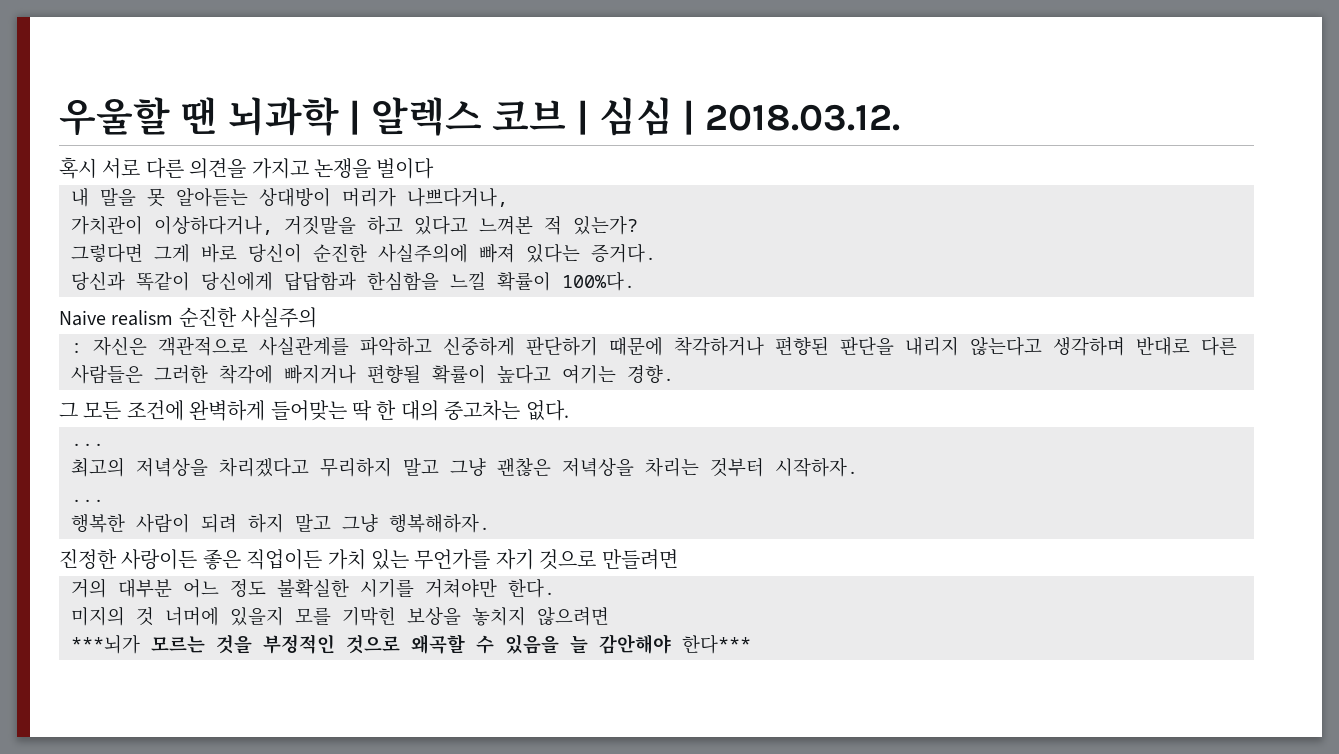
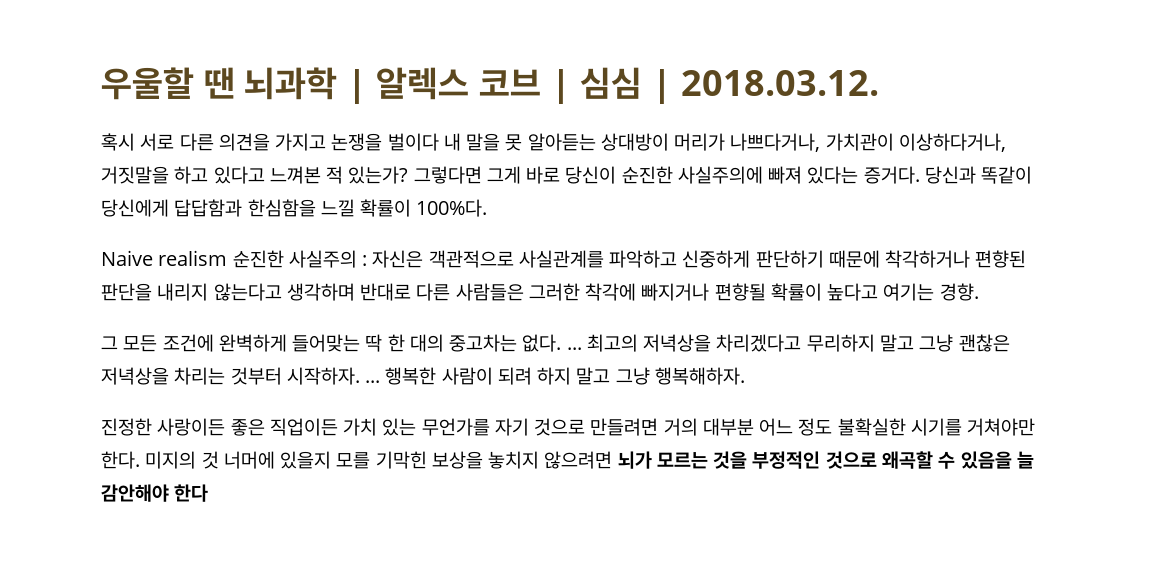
(435, 168) // -> (439, 142) none
(508, 197) // -> (821, 142) none
(638, 225) // -> (409, 175) none
(656, 253) // -> (920, 175) none
(318, 317) // -> (357, 259) none
[71,443,104,446] // ... // -> [566,347,582,350] ...
[71,499,104,502] // ... // -> [365,380,381,383] ...
(678, 559) // -> (659, 427) none
(555, 588) // -> (140, 460) none
[71,635,140,654] // ***뇌가 -> [617,451,652,469] 뇌가
[682,634,751,654] 한다*** -> [174,484,209,502] 한다

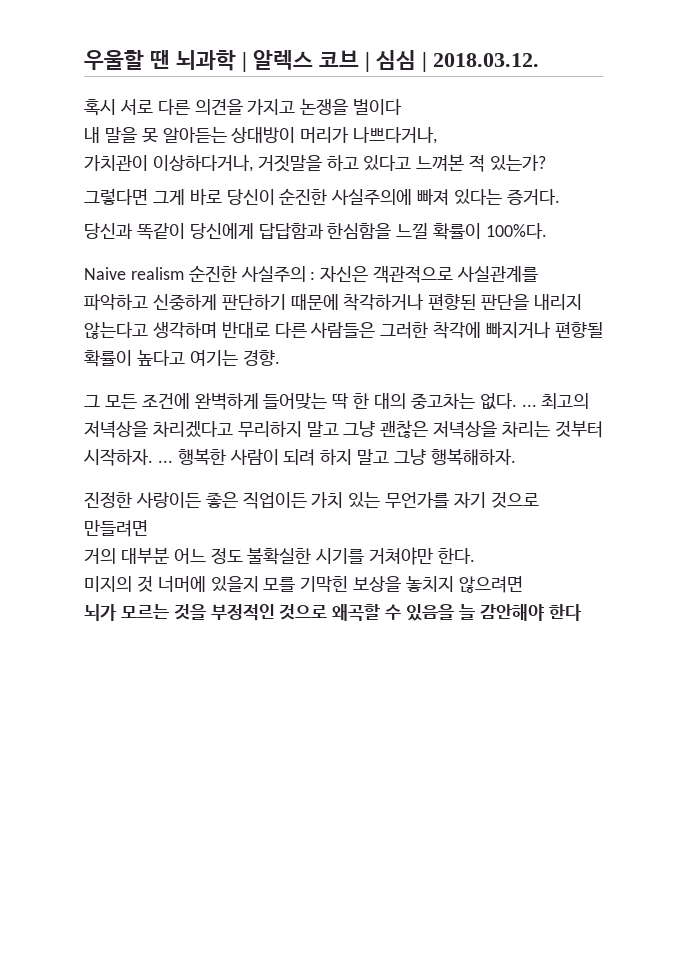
(439, 142) none -> (403, 106) //
(821, 142) none -> (438, 135) //
(409, 175) none -> (547, 163) //
(920, 175) none -> (560, 197) //
(659, 427) none -> (148, 528) //
(140, 460) none -> (476, 556) //
(613, 460) none -> (523, 584) //

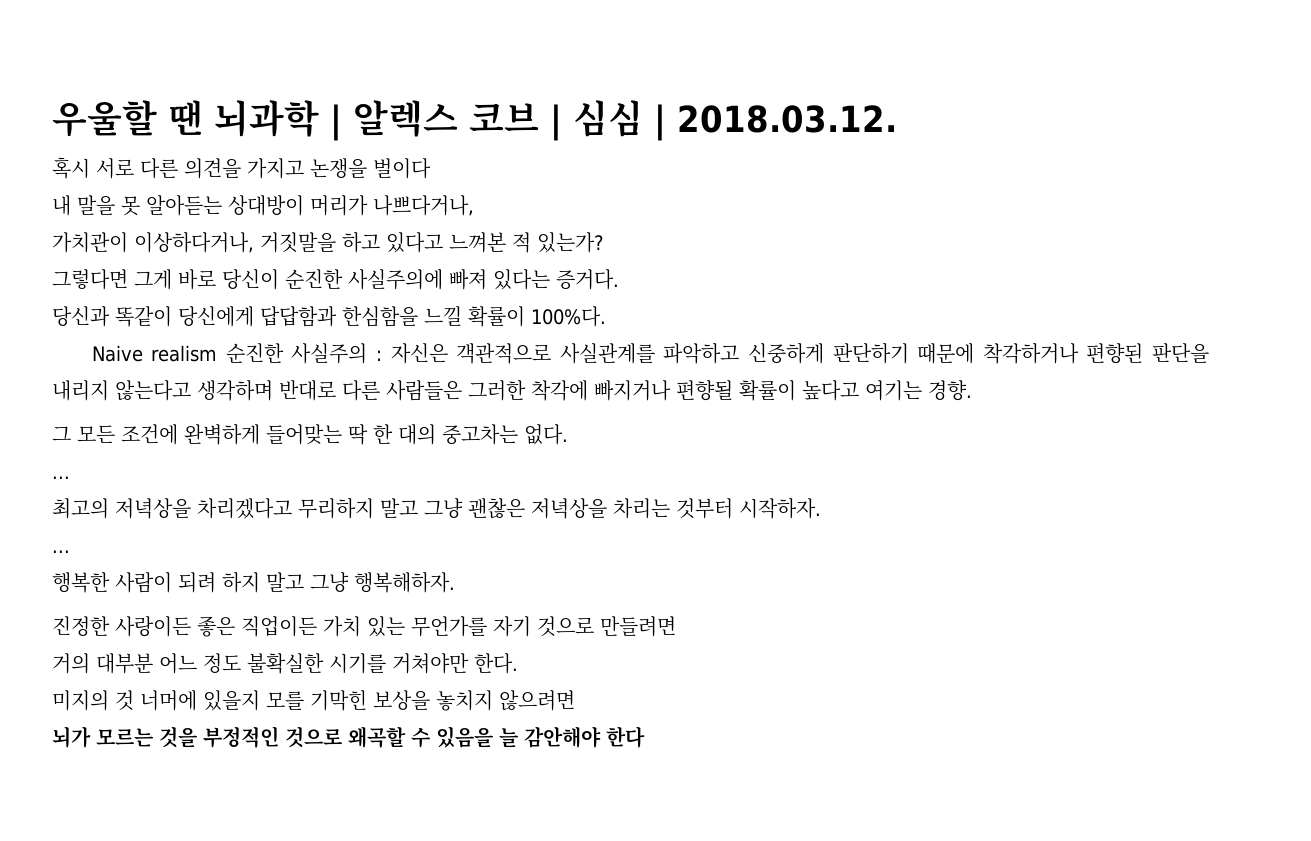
[521,404,537,407] ... -> [52,476,70,479] // ... //
[157,460,173,463] ... -> [52,550,70,553] // ... //

